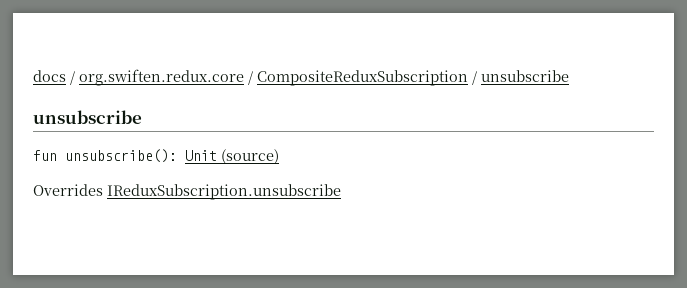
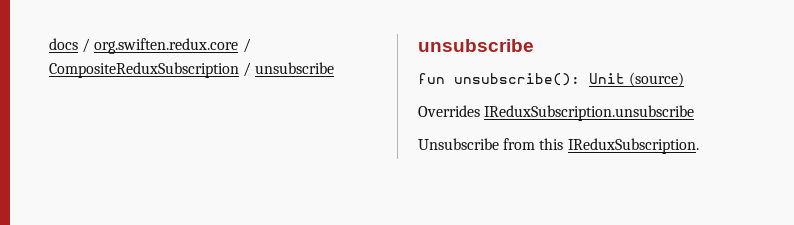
(341, 192) none -> [418,138,699,154] // Unsubscribe from this IReduxSubscription.

